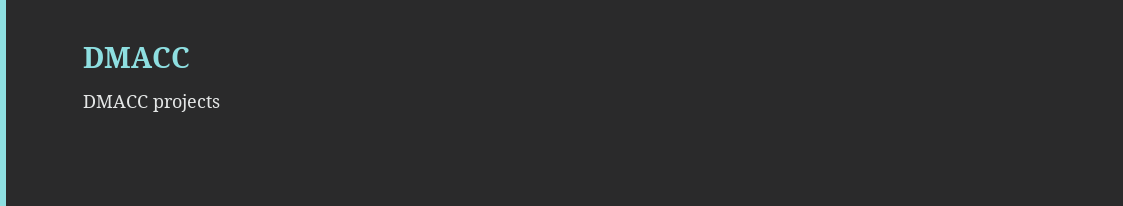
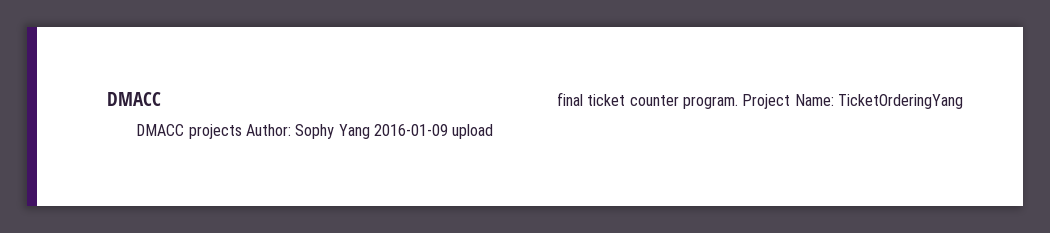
(220, 103) none -> [246,124,494,139] [557,92,963,109] Author: Sophy Yang 2016-01-09 upload final ticket counter program. Project Name: TicketOrderingYang

